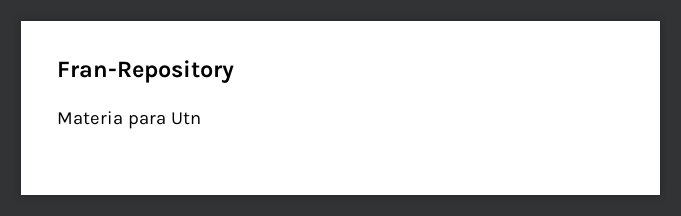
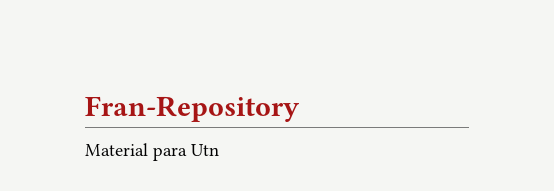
[57,111,123,125] Materia -> [85,143,148,156] Material

